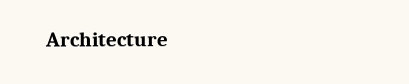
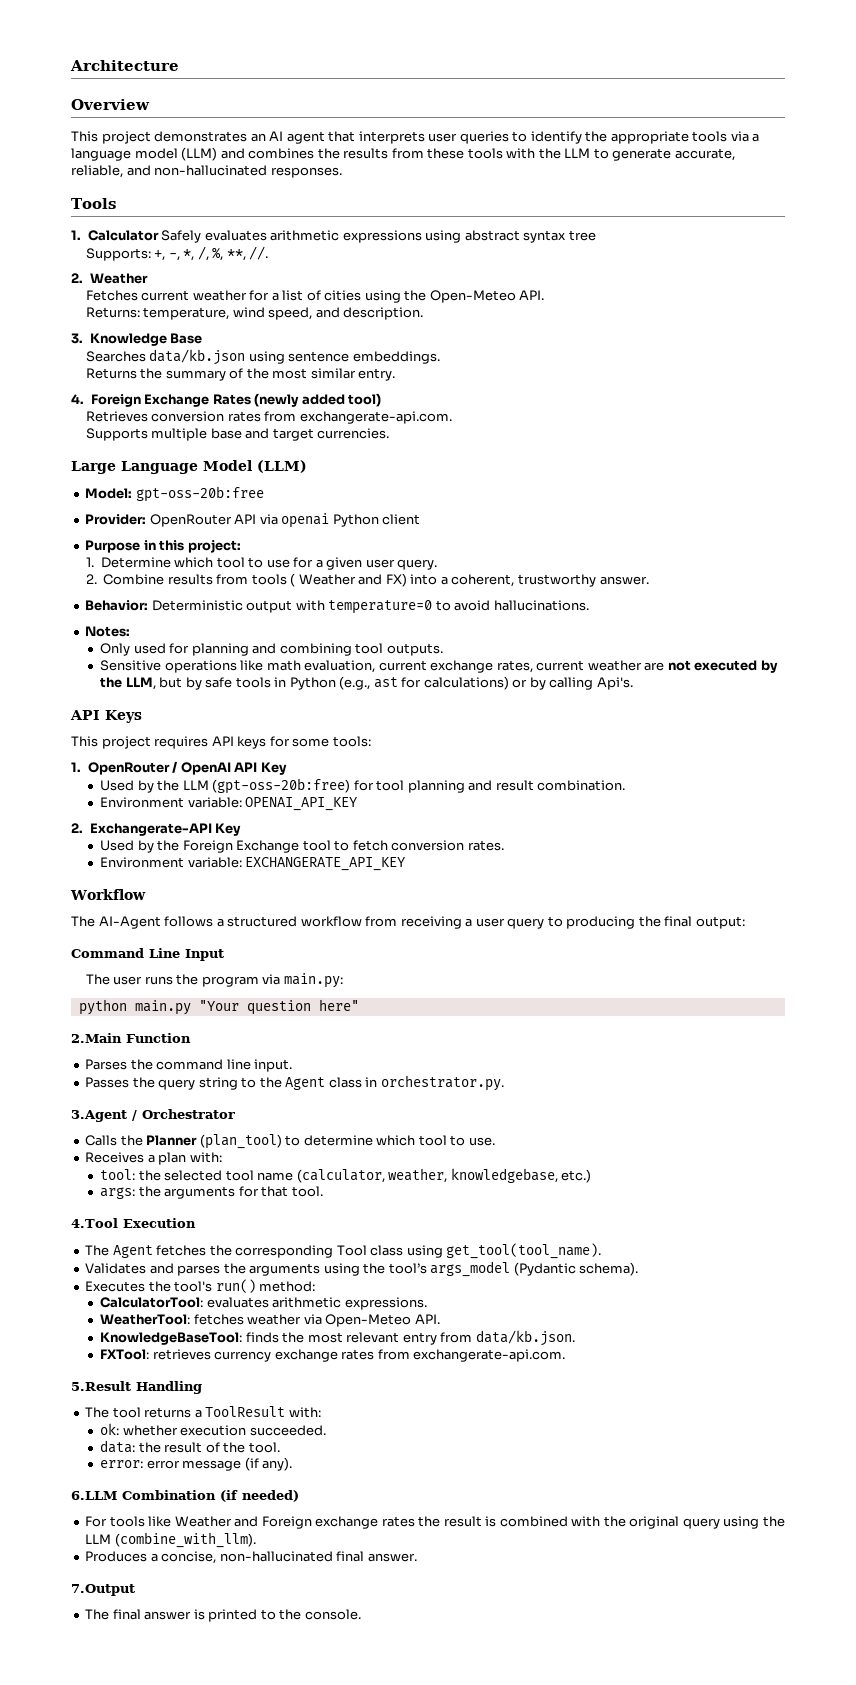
(169, 39) none -> [71,99,150,110] [71,131,760,144] [71,147,735,161] [71,165,342,178] [71,198,116,209] [71,230,596,243] [85,246,269,261] [71,273,148,284] [85,290,545,303] [85,307,424,320] [71,333,203,346] [85,349,440,365] [85,368,396,381] [71,393,382,407] [85,411,452,424] [85,428,390,441] [71,460,307,474] [85,486,264,502] [85,513,421,528] [85,539,241,553] [85,557,438,570] [85,573,649,587] [85,600,589,614] [85,626,131,637] [100,643,443,656] [100,660,778,673] [100,676,633,690] [70,710,142,723] [71,736,371,749] [71,761,287,775] [100,778,626,794] [100,797,358,811] [71,823,242,836] [100,840,504,853] [100,857,406,871] [70,889,146,900] [71,916,745,929] [71,948,224,961] [85,973,343,988] [78,999,359,1015] [71,1033,191,1043] [85,1059,293,1072] [85,1075,504,1091] [71,1109,235,1122] [85,1134,495,1149] [85,1152,222,1165] [100,1168,592,1183] [100,1186,323,1199] [71,1218,196,1228] [85,1243,602,1259] [85,1261,639,1277] [85,1279,316,1293] [100,1297,427,1310] [100,1314,440,1327] [100,1330,575,1346] [100,1349,566,1362] [71,1381,202,1394] [85,1406,321,1418] [100,1423,326,1436] [100,1440,280,1453] [100,1457,293,1471] [71,1490,299,1502] [85,1516,785,1529] [85,1532,256,1548] [85,1551,417,1564] [71,1584,135,1596] [85,1609,361,1622] // Overview // This project demonstrates an AI agent that interprets user queries to identify the appropriate tools via a language model (LLM) and combines the results from these tools with the LLM to generate accurate, reliable, and non-hallucinated responses. // Tools // 1. Calculator Safely evaluates arithmetic expressions using abstract syntax tree // Supports: +, -, *, /, %, **, //. // 2. Weather // Fetches current weather for a list of cities using the Open-Meteo API. // Returns: temperature, wind speed, and description. // 3. Knowledge Base // Searches data/kb.json using sentence embeddings. // Returns the summary of the most similar entry. // 4. Foreign Exchange Rates (newly added tool) // Retrieves conversion rates from exchangerate-api.com. // Supports multiple base and target currencies. // Large Language Model (LLM) // Model: gpt-oss-20b:free // Provider: OpenRouter API via openai Python client // Purpose in this project: // 1. Determine which tool to use for a given user query. // 2. Combine results from tools ( Weather and FX) into a coherent, trustworthy answer. // Behavior: Deterministic output with temperature=0 to avoid hallucinations. // Notes: // Only used for planning and combining tool outputs. // Sensitive operations like math evaluation, current exchange rates, current weather are not executed by the LLM, but by safe tools in Python (e.g., ast for calculations) or by calling Api's. // API Keys // This project requires API keys for some tools: // 1. OpenRouter / OpenAI API Key // Used by the LLM (gpt-oss-20b:free) for tool planning and result combination. // Environment variable: OPENAI_API_KEY // 2. Exchangerate-API Key // Used by the Foreign Exchange tool to fetch conversion rates. // Environment variable: EXCHANGERATE_API_KEY // Workflow // The AI-Agent follows a structured workflow from receiving a user query to producing the final output: // Command Line Input // The user runs the program via main.py: // python main.py "Your question here" // 2.Main Function // Parses the command line input. // Passes the query string to the Agent class in orchestrator.py. // 3.Agent / Orchestrator // Calls the Planner (plan_tool) to determine which tool to use. // Receives a plan with: // tool: the selected tool name (calculator, weather, knowledgebase, etc.) // args: the arguments for that tool. // 4.Tool Execution // The Agent fetches the corresponding Tool class using get_tool(tool_name). // Validates and parses the arguments using the tool’s args_model (Pydantic schema). // Executes the tool's run() method: // CalculatorTool: evaluates arithmetic expressions. // WeatherTool: fetches weather via Open-Meteo API. // KnowledgeBaseTool: finds the most relevant entry from data/kb.json. // FXTool: retrieves currency exchange rates from exchangerate-api.com. // 5.Result Handling // The tool returns a ToolResult with: // ok: whether execution succeeded. // data: the result of the tool. // error: error message (if any). // 6.LLM Combination (if needed) // For tools like Weather and Foreign exchange rates the result is combined with the original query using the LLM (combine_with_llm). // Produces a concise, non-hallucinated final answer. // 7.Output // The final answer is printed to the console.

